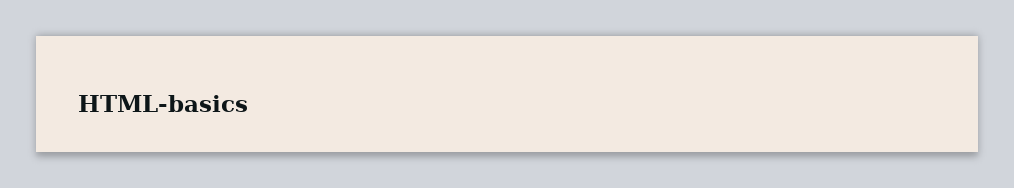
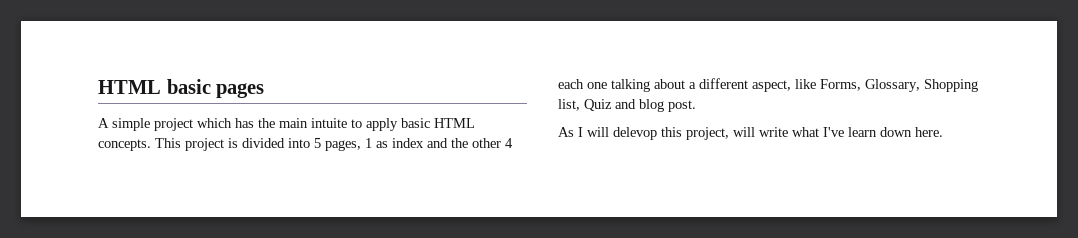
[78,95,248,112] HTML-basics -> [98,79,265,98] [98,118,475,131] [98,138,513,151] [558,78,978,92] [558,99,696,112] [558,127,943,140] HTML basic pages // A simple project which has the main intuite to apply basic HTML concepts. This project is divided into 5 pages, 1 as index and the other 4 each one talking about a different aspect, like Forms, Glossary, Shopping list, Quiz and blog post. // As I will delevop this project, will write what I've learn down here.

